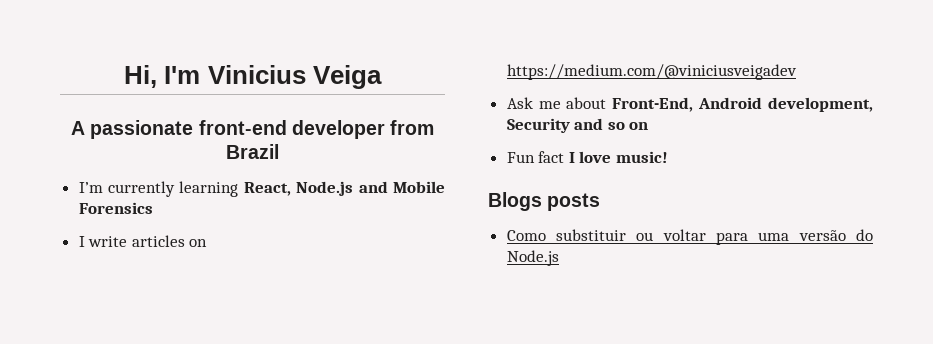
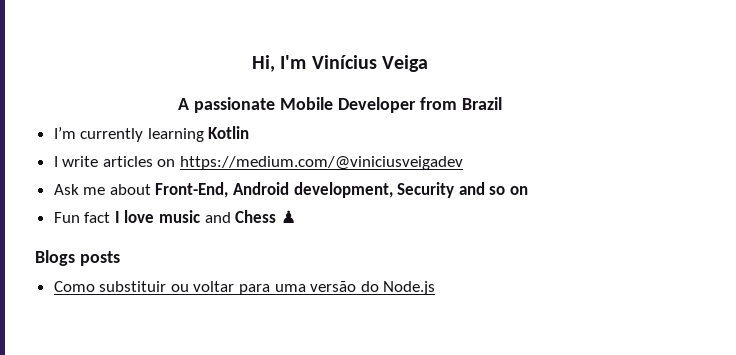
[207,65,306,84] Vinicius -> [311,55,377,69] Vinícius
[198,120,385,139] front-end developer -> [280,97,416,113] Mobile Developer
[243,181,445,196] [78,202,153,214] React, Node.js and Mobile Forensics -> [208,126,250,139] Kotlin
[616,151,669,163] music! -> [159,210,296,224] music and Chess ♟

